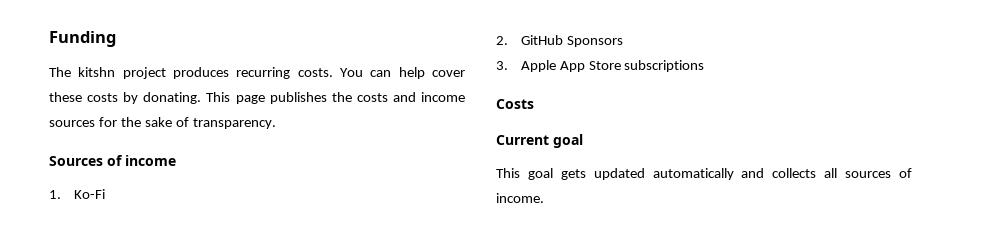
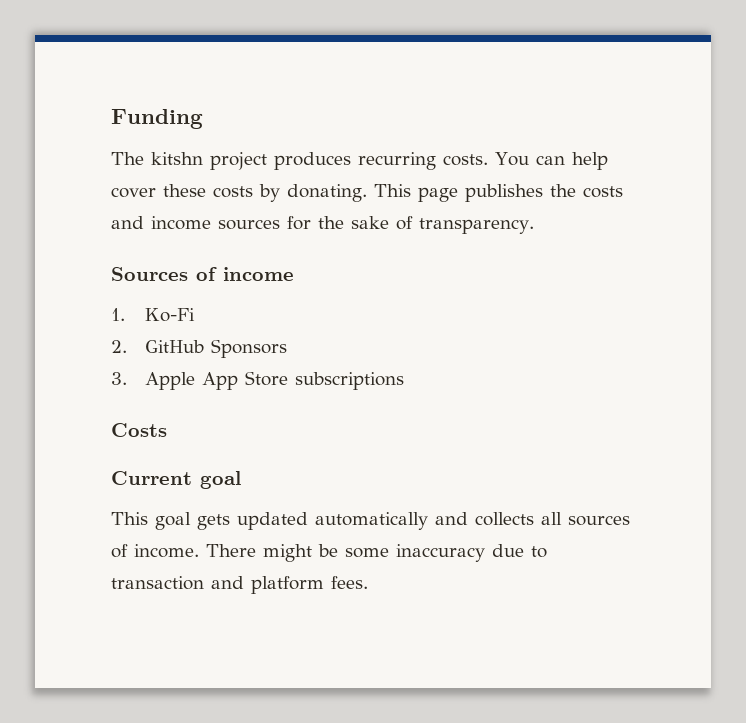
(544, 198) none -> [206,544,547,562] [111,576,368,594] There might be some inaccuracy due to transaction and platform fees.

